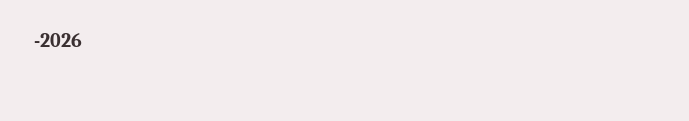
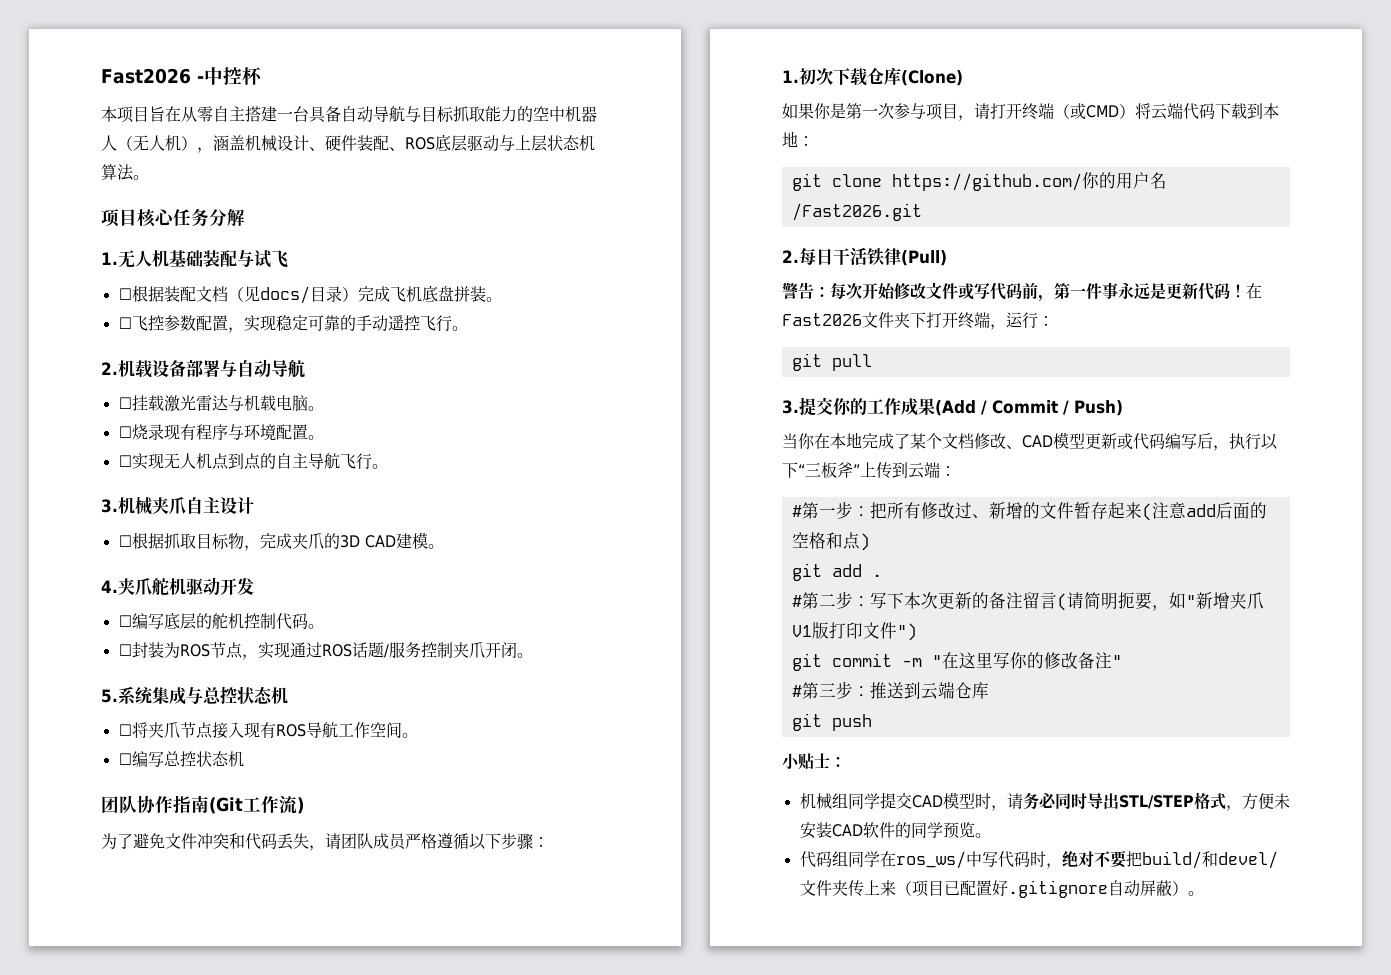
[34,33,82,47] -2026 -> [101,67,262,85] [101,106,597,123] [101,134,595,153] [101,164,149,181] [101,208,245,227] [101,250,288,268] [118,285,502,304] [118,315,468,333] [101,359,305,378] [118,395,324,412] [118,424,324,441] [118,453,388,470] [101,497,254,515] [118,532,444,551] [101,577,254,596] [118,612,324,630] [118,642,533,660] [101,686,288,705] [118,722,418,739] [118,751,244,767] [101,795,304,814] [101,833,549,851] [782,67,963,86] [782,103,1279,121] [782,131,814,147] [791,172,1167,191] [791,203,922,221] [782,247,947,266] [782,282,1262,302] [782,312,1054,330] [791,353,872,371] [782,397,1123,416] [782,432,1278,451] [782,462,956,479] [791,501,1267,521] [791,532,870,551] [791,563,882,581] [791,591,1264,611] [791,622,917,641] [791,652,1122,671] [791,681,989,700] [791,713,872,731] [782,753,846,770] [799,792,1290,811] [799,822,991,839] [799,850,1278,869] [799,880,1204,898] Fast2026 -中控杯 // 本项目旨在从零自主搭建一台具备自动导航与目标抓取能力的空中机器人（无人机），涵盖机械设计、硬件装配、ROS底层驱动与上层状态机算法。 // 项目核心任务分解 // 1.无人机基础装配与试飞 // ☐根据装配文档（见docs/目录）完成飞机底盘拼装。 // ☐飞控参数配置，实现稳定可靠的手动遥控飞行。 // 2.机载设备部署与自动导航 // ☐挂载激光雷达与机载电脑。 // ☐烧录现有程序与环境配置。 // ☐实现无人机点到点的自主导航飞行。 // 3.机械夹爪自主设计 // ☐根据抓取目标物，完成夹爪的3D CAD建模。 // 4.夹爪舵机驱动开发 // ☐编写底层的舵机控制代码。 // ☐封装为ROS节点，实现通过ROS话题/服务控制夹爪开闭。 // 5.系统集成与总控状态机 // ☐将夹爪节点接入现有ROS导航工作空间。 // ☐编写总控状态机 // 团队协作指南(Git工作流) // 为了避免文件冲突和代码丢失，请团队成员严格遵循以下步骤： // 1.初次下载仓库(Clone) // 如果你是第一次参与项目，请打开终端（或CMD）将云端代码下载到本地： // git clone https://github.com/你的用户名/Fast2026.git // 2.每日干活铁律(Pull) // 警告：每次开始修改文件或写代码前，第一件事永远是更新代码！在Fast2026文件夹下打开终端，运行： // git pull // 3.提交你的工作成果(Add / Commit / Push) // 当你在本地完成了某个文档修改、CAD模型更新或代码编写后，执行以下“三板斧”上传到云端： // #第一步：把所有修改过、新增的文件暂存起来(注意add后面的空格和点) // git add . // #第二步：写下本次更新的备注留言(请简明扼要，如"新增夹爪V1版打印文件") // git commit -m "在这里写你的修改备注" // #第三步：推送到云端仓库 // git push // 小贴士： // 机械组同学提交CAD模型时，请务必同时导出STL/STEP格式，方便未安装CAD软件的同学预览。 // 代码组同学在ros_ws/中写代码时，绝对不要把build/和devel/文件夹传上来（项目已配置好.gitignore自动屏蔽）。

